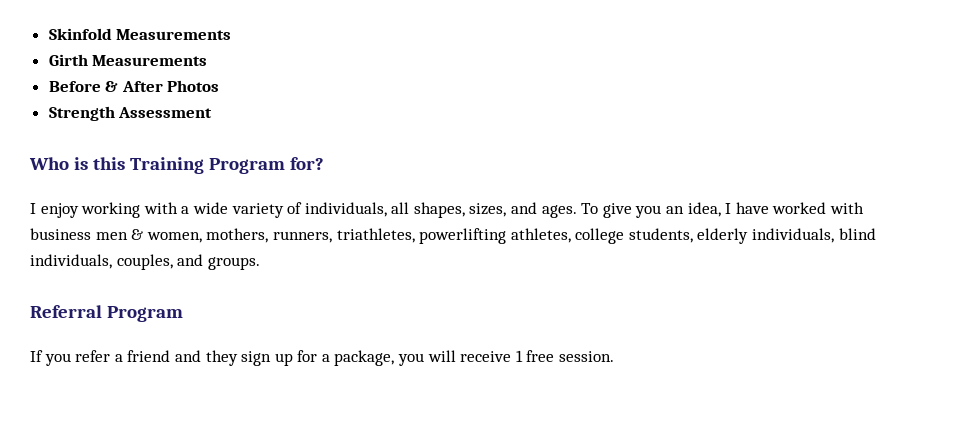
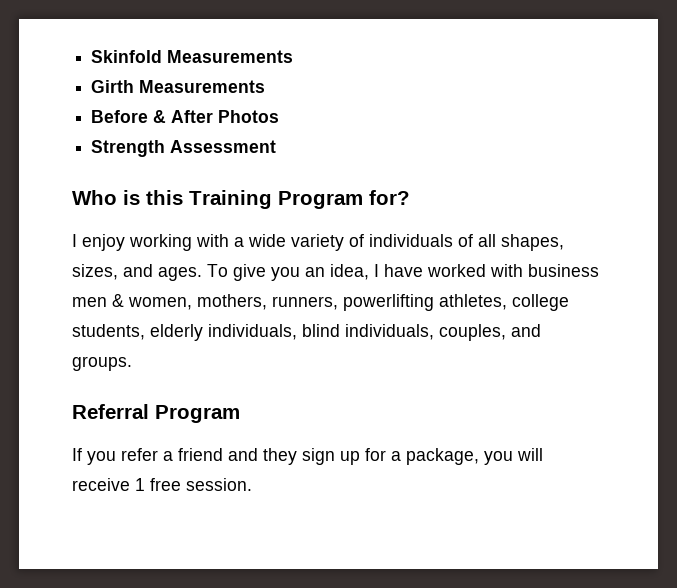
[304,202,387,217] individuals, -> [369,234,473,247] individuals of
[336,228,415,243] triathletes, -> (338, 303) none

